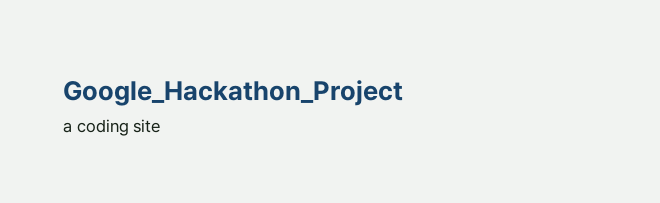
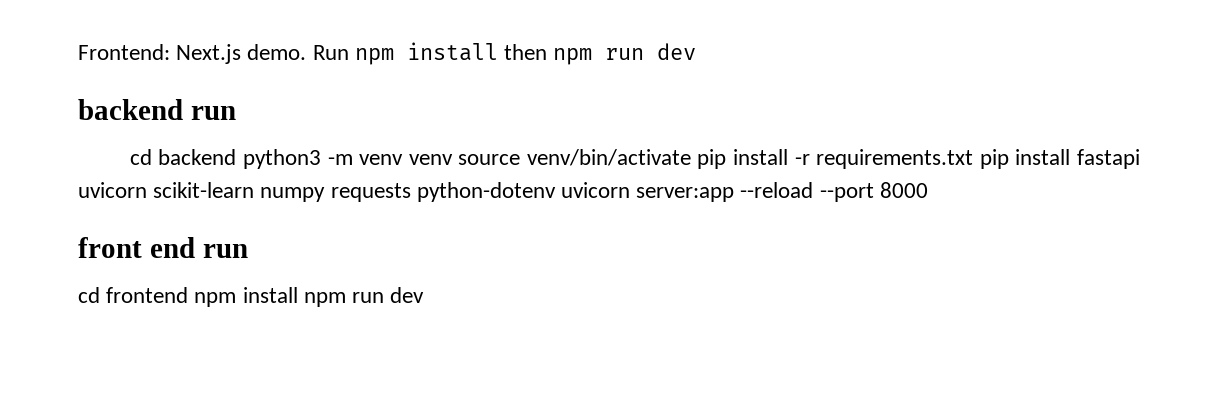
[63,80,403,106] [63,119,161,136] Google_Hackathon_Project // a coding site -> [78,42,697,65] [78,99,236,120] [129,149,1140,169] [78,182,928,202] [78,237,248,258] [78,287,425,307] Frontend: Next.js demo. Run npm install then npm run dev // backend run // cd backend python3 -m venv venv source venv/bin/activate pip install -r requirements.txt pip install fastapi uvicorn scikit-learn numpy requests python-dotenv uvicorn server:app --reload --port 8000 // front end run // cd frontend npm install npm run dev

